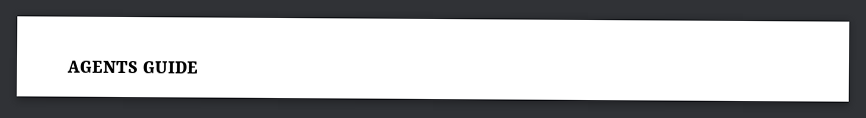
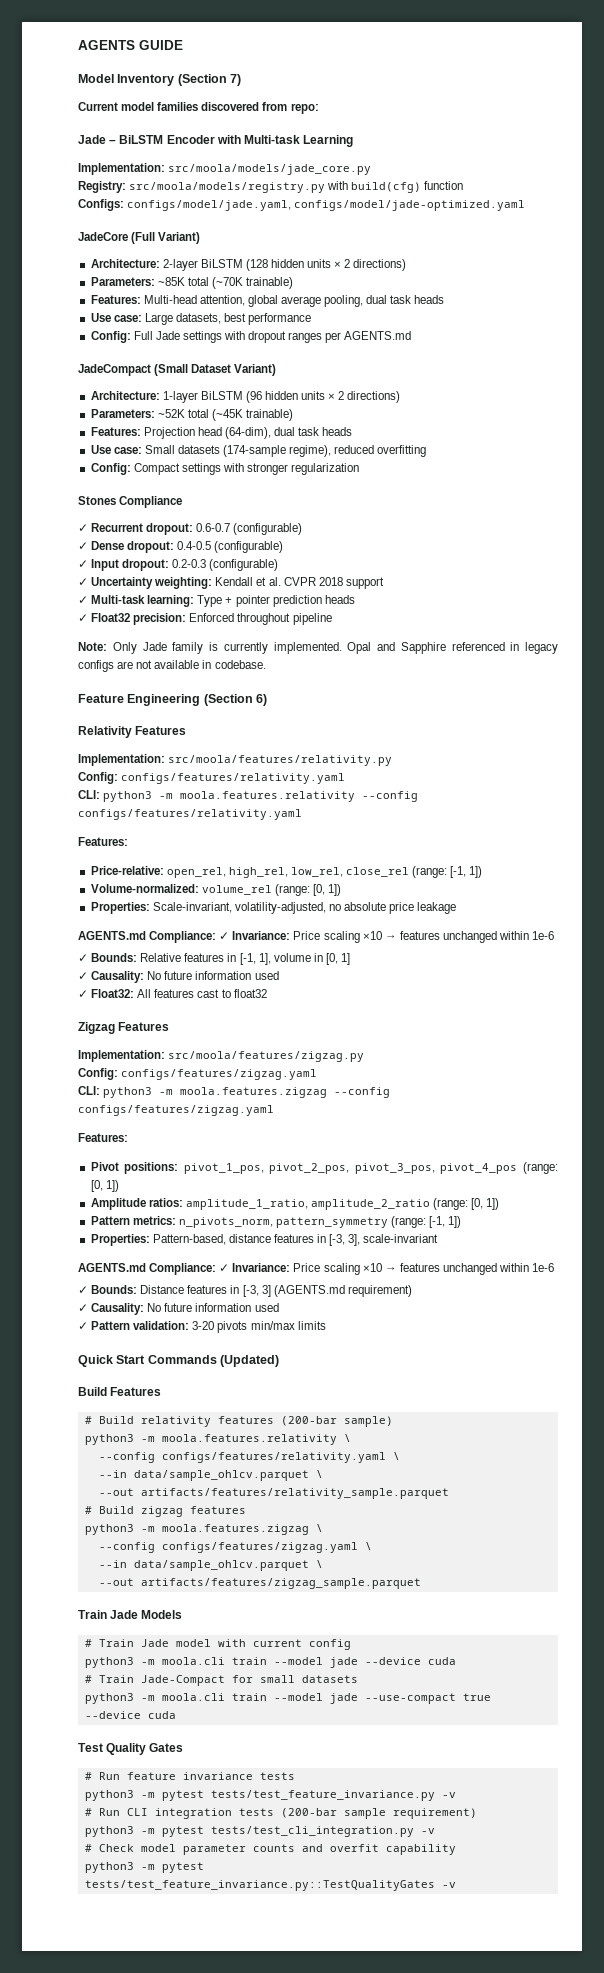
(199, 67) none -> [78,74,242,86] [78,102,319,114] [78,135,354,147] [78,163,372,175] [78,181,464,193] [78,199,526,211] [78,232,201,244] [90,259,407,271] [90,277,294,289] [90,295,445,307] [90,313,312,325] [90,331,412,343] [78,364,277,376] [90,391,401,403] [90,409,294,421] [90,427,353,439] [90,445,427,457] [90,463,360,475] [78,496,183,508] [78,523,303,535] [78,541,284,553] [78,559,279,571] [78,577,384,589] [78,595,355,607] [78,613,332,625] [78,642,558,654] [78,660,266,672] [78,694,268,706] [78,726,187,738] [78,754,393,766] [78,772,346,784] [78,790,419,802] [78,809,302,820] [78,837,128,846] [90,866,483,878] [90,884,342,896] [90,902,457,914] [78,931,555,943] [78,953,351,965] [78,971,279,983] [78,989,267,998] [78,1022,170,1034] [78,1050,365,1062] [78,1068,318,1080] [78,1086,391,1098] [78,1105,274,1116] [78,1133,128,1142] [90,1162,558,1174] [90,1180,119,1192] [90,1198,500,1210] [90,1216,462,1228] [90,1234,439,1246] [78,1263,555,1275] [78,1285,412,1297] [78,1303,279,1315] [78,1321,326,1333] [78,1355,280,1367] [78,1387,162,1396] [84,1416,393,1427] [84,1434,351,1445] [98,1452,400,1463] [98,1470,323,1481] [98,1488,449,1499] [84,1506,246,1517] [84,1524,323,1535] [98,1542,372,1553] [98,1560,323,1571] [98,1578,421,1589] [78,1610,183,1619] [84,1639,351,1650] [84,1657,456,1668] [84,1675,358,1686] [84,1693,491,1704] [84,1711,176,1719] [78,1743,184,1755] [84,1772,295,1780] [84,1790,456,1801] [84,1808,477,1819] [84,1826,435,1837] [84,1844,456,1855] [84,1862,204,1873] [84,1880,456,1891] // Model Inventory (Section 7) // Current model families discovered from repo: // Jade – BiLSTM Encoder with Multi-task Learning // Implementation: src/moola/models/jade_core.py // Registry: src/moola/models/registry.py with build(cfg) function // Configs: configs/model/jade.yaml, configs/model/jade-optimized.yaml // JadeCore (Full Variant) // Architecture: 2-layer BiLSTM (128 hidden units × 2 directions) // Parameters: ~85K total (~70K trainable) // Features: Multi-head attention, global average pooling, dual task heads // Use case: Large datasets, best performance // Config: Full Jade settings with dropout ranges per AGENTS.md // JadeCompact (Small Dataset Variant) // Architecture: 1-layer BiLSTM (96 hidden units × 2 directions) // Parameters: ~52K total (~45K trainable) // Features: Projection head (64-dim), dual task heads // Use case: Small datasets (174-sample regime), reduced overfitting // Config: Compact settings with stronger regularization // Stones Compliance // ✓ Recurrent dropout: 0.6-0.7 (configurable) // ✓ Dense dropout: 0.4-0.5 (configurable) // ✓ Input dropout: 0.2-0.3 (configurable) // ✓ Uncertainty weighting: Kendall et al. CVPR 2018 support // ✓ Multi-task learning: Type + pointer prediction heads // ✓ Float32 precision: Enforced throughout pipeline // Note: Only Jade family is currently implemented. Opal and Sapphire referenced in legacy configs are not available in codebase. // Feature Engineering (Section 6) // Relativity Features // Implementation: src/moola/features/relativity.py // Config: configs/features/relativity.yaml // CLI: python3 -m moola.features.relativity --config configs/features/relativity.yaml // Features: // Price-relative: open_rel, high_rel, low_rel, close_rel (range: [-1, 1]) // Volume-normalized: volume_rel (range: [0, 1]) // Properties: Scale-invariant, volatility-adjusted, no absolute price leakage // AGENTS.md Compliance: ✓ Invariance: Price scaling ×10 → features unchanged within 1e-6 // ✓ Bounds: Relative features in [-1, 1], volume in [0, 1] // ✓ Causality: No future information used // ✓ Float32: All features cast to float32 // Zigzag Features // Implementation: src/moola/features/zigzag.py // Config: configs/features/zigzag.yaml // CLI: python3 -m moola.features.zigzag --config configs/features/zigzag.yaml // Features: // Pivot positions: pivot_1_pos, pivot_2_pos, pivot_3_pos, pivot_4_pos (range: [0, 1]) // Amplitude ratios: amplitude_1_ratio, amplitude_2_ratio (range: [0, 1]) // Pattern metrics: n_pivots_norm, pattern_symmetry (range: [-1, 1]) // Properties: Pattern-based, distance features in [-3, 3], scale-invariant // AGENTS.md Compliance: ✓ Invariance: Price scaling ×10 → features unchanged within 1e-6 // ✓ Bounds: Distance features in [-3, 3] (AGENTS.md requirement) // ✓ Causality: No future information used // ✓ Pattern validation: 3-20 pivots min/max limits // Quick Start Commands (Updated) // Build Features // # Build relativity features (200-bar sample) // python3 -m moola.features.relativity \ // --config configs/features/relativity.yaml \ // --in data/sample_ohlcv.parquet \ // --out artifacts/features/relativity_sample.parquet // # Build zigzag features // python3 -m moola.features.zigzag \ // --config configs/features/zigzag.yaml \ // --in data/sample_ohlcv.parquet \ // --out artifacts/features/zigzag_sample.parquet // Train Jade Models // # Train Jade model with current config // python3 -m moola.cli train --model jade --device cuda // # Train Jade-Compact for small datasets // python3 -m moola.cli train --model jade --use-compact true --device cuda // Test Quality Gates // # Run feature invariance tests // python3 -m pytest tests/test_feature_invariance.py -v // # Run CLI integration tests (200-bar sample requirement) // python3 -m pytest tests/test_cli_integration.py -v // # Check model parameter counts and overfit capability // python3 -m pytest tests/test_feature_invariance.py::TestQualityGates -v

